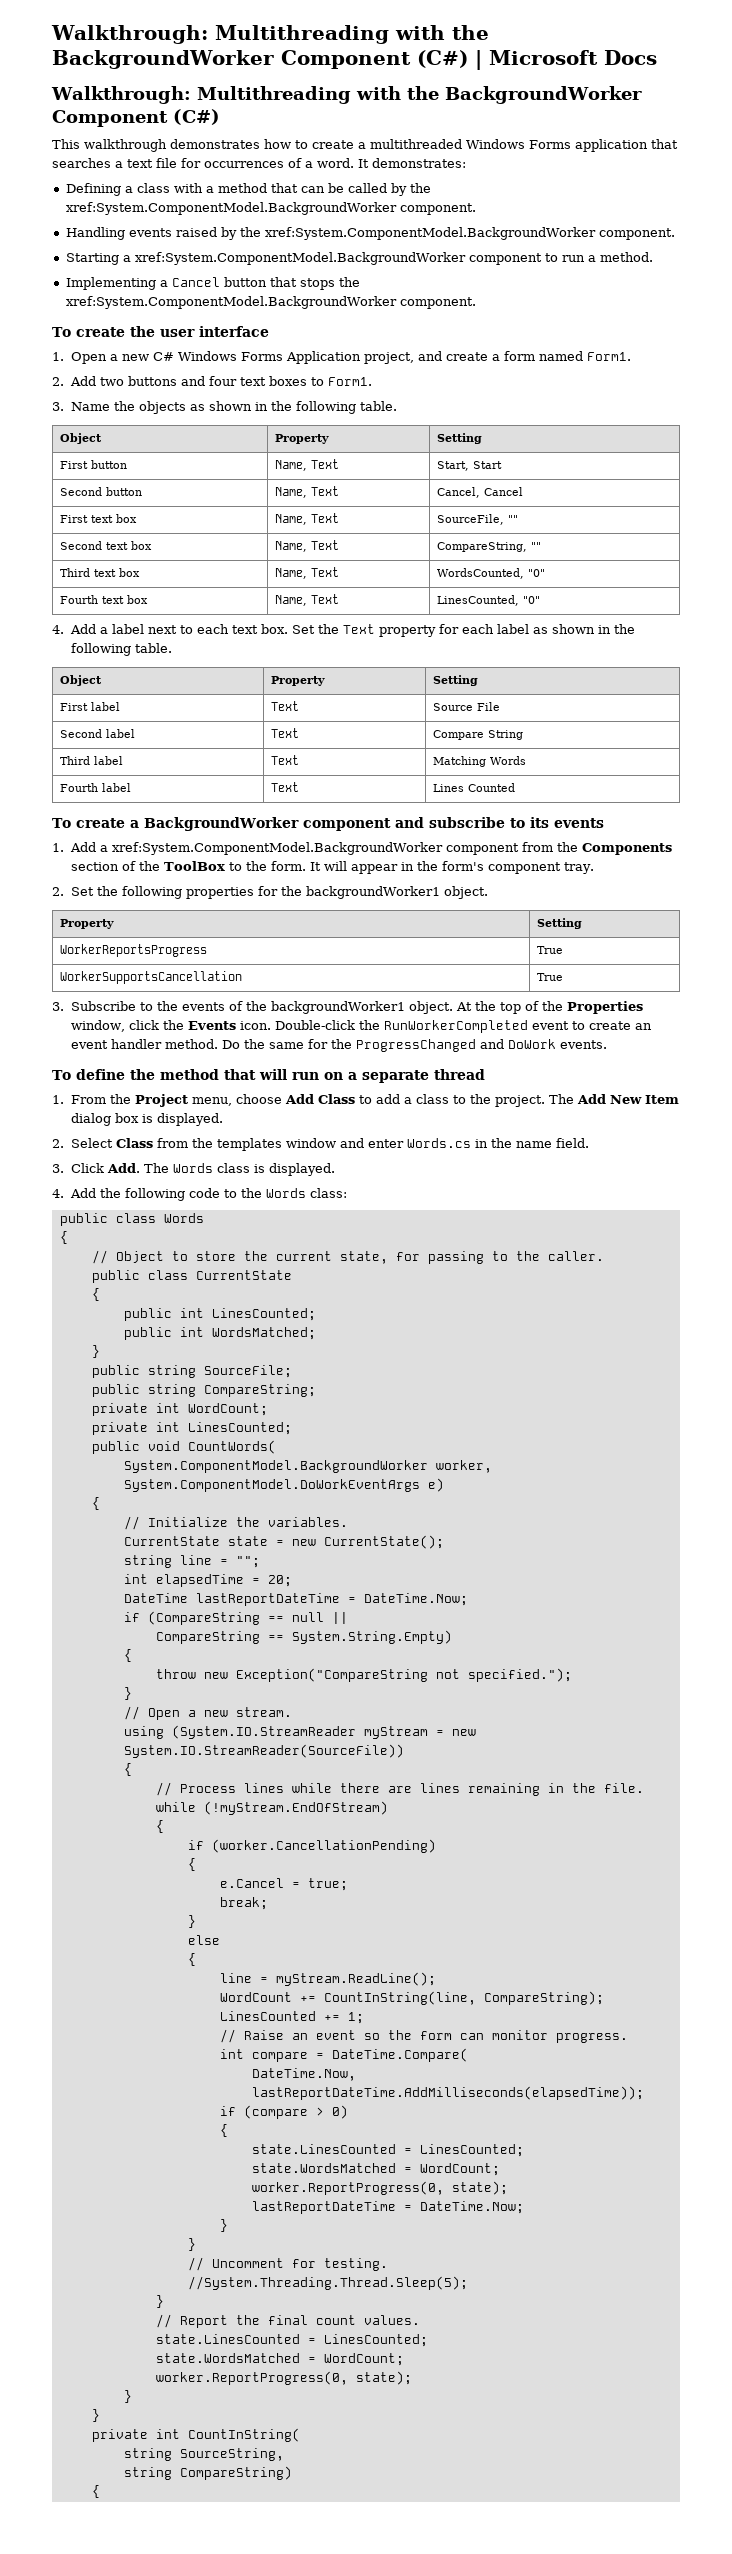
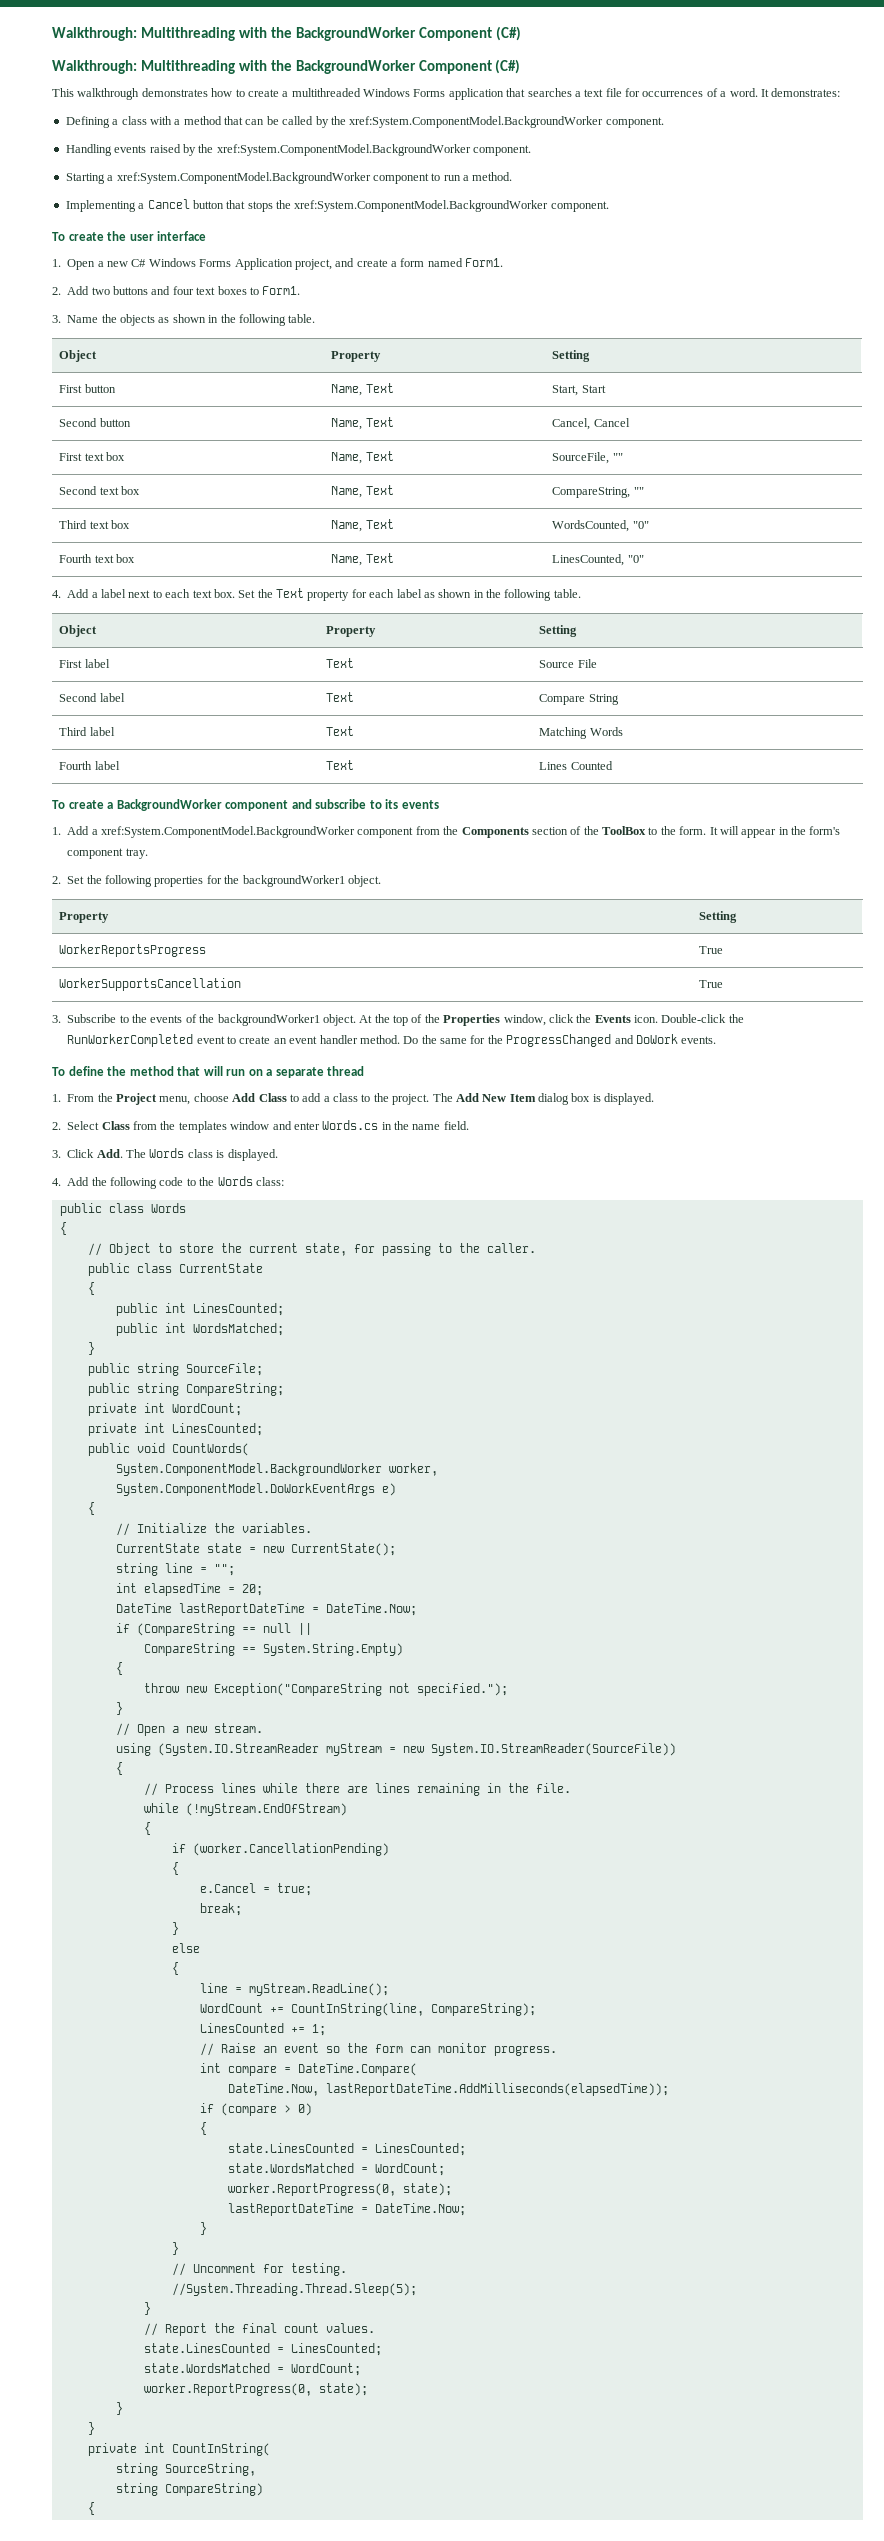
[51,25,489,44] [52,50,657,70] Walkthrough: Multithreading with the BackgroundWorker Component (C#) | Microsoft Docs -> [52,26,522,41] Walkthrough: Multithreading with the BackgroundWorker Component (C#)

